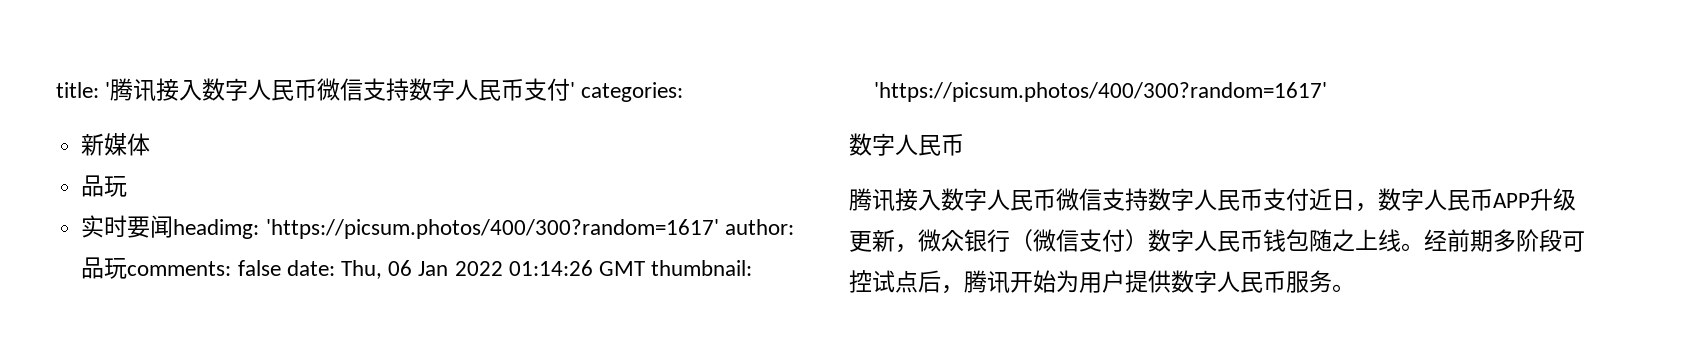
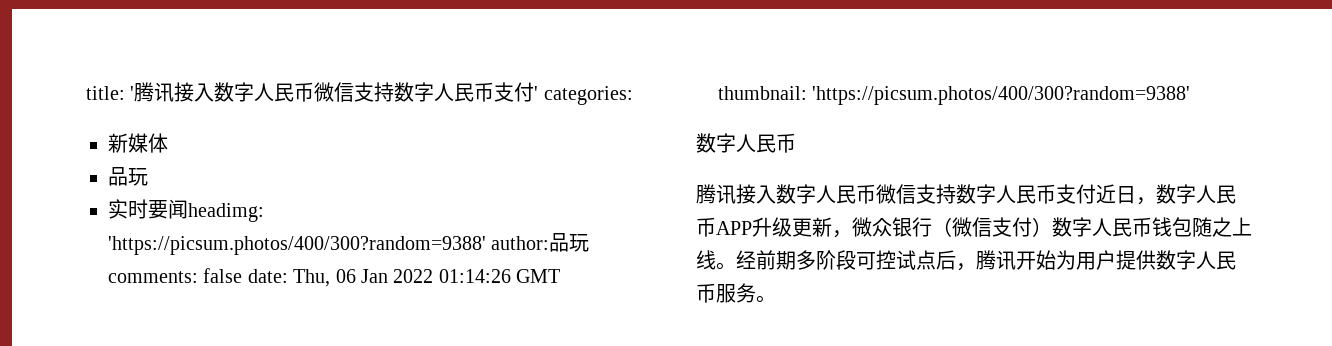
[265,219,719,239] 'https://picsum.photos/400/300?random=1617' -> [108,236,486,255] 'https://picsum.photos/400/300?random=9388'
[874,82,1328,102] 'https://picsum.photos/400/300?random=1617' -> [812,86,1191,105] 'https://picsum.photos/400/300?random=9388'

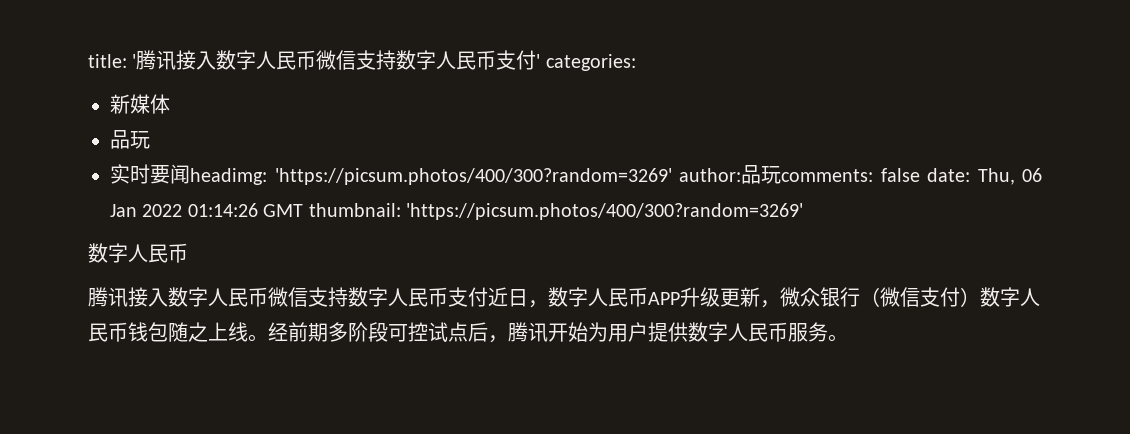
[108,236,486,255] 'https://picsum.photos/400/300?random=9388' -> [274,168,672,185] 'https://picsum.photos/400/300?random=3269'
[812,86,1191,105] 'https://picsum.photos/400/300?random=9388' -> [406,203,803,220] 'https://picsum.photos/400/300?random=3269'

